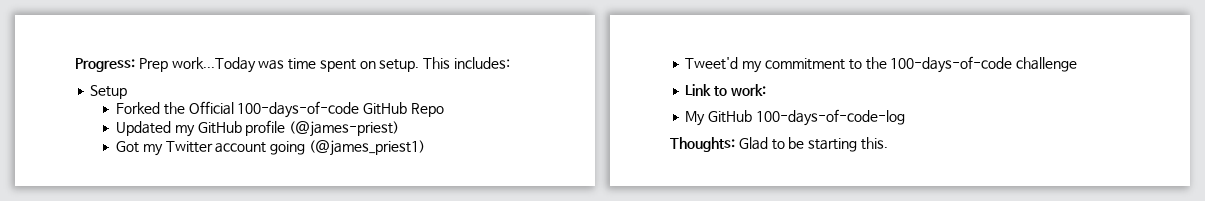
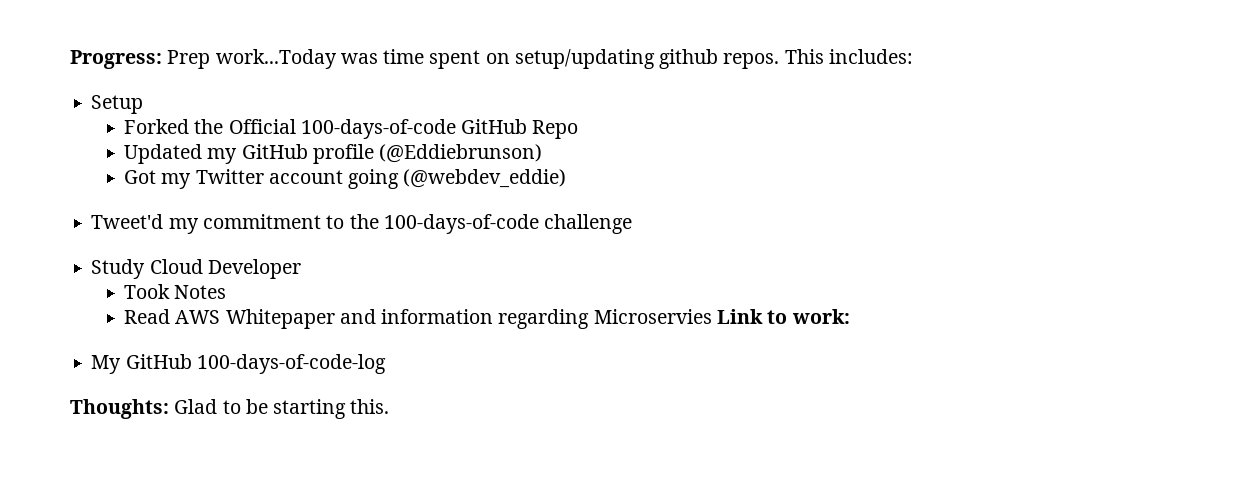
[379,59,420,72] setup. -> [514,49,780,69] setup/updating github repos.
[289,121,400,137] (@james-priest) -> [379,144,543,163] (@Eddiebrunson)
[308,140,425,156] (@james_priest1) -> [403,169,567,188] (@webdev_eddie)
(1078, 64) none -> [91,259,301,279] [124,284,227,299] [124,309,712,329] Study Cloud Developer // Took Notes // Read AWS Whitepaper and information regarding Microservies

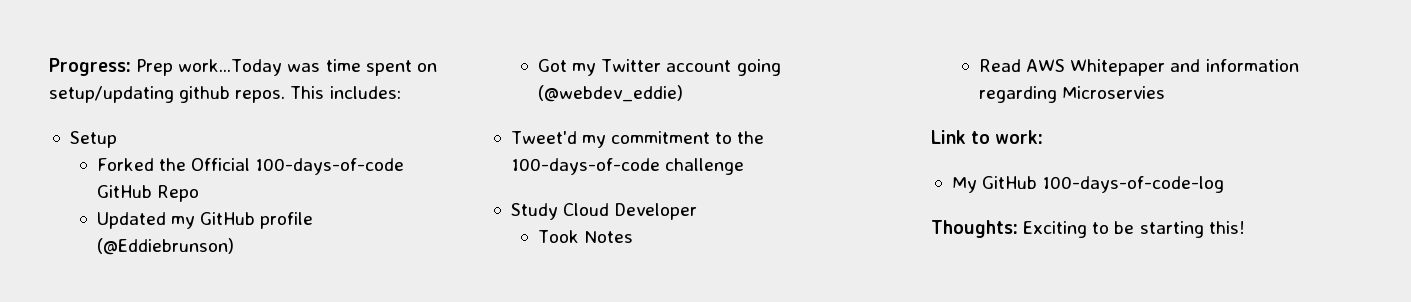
(712, 316) none -> (1166, 92) //
[174,399,218,414] Glad -> [1023,221,1088,238] Exciting
[350,399,390,414] this. -> [1208,221,1245,234] this!

